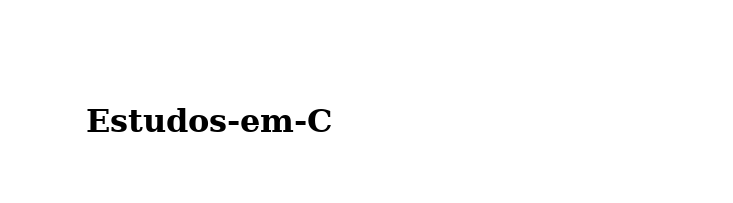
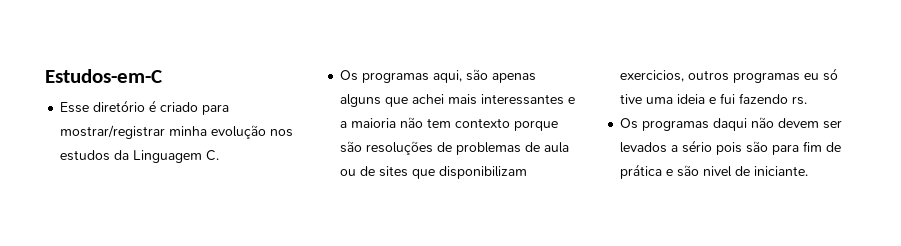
(332, 120) none -> [60,100,230,115] [60,125,294,139] [60,150,220,163] [340,69,537,83] [340,94,576,107] [340,117,559,131] [340,141,570,155] [340,166,528,179] [620,68,839,83] [620,93,808,105] [620,117,843,131] [620,140,842,155] [620,164,809,179] // Esse diretório é criado para mostrar/registrar minha evolução nos estudos da Linguagem C. // Os programas aqui, são apenas alguns que achei mais interessantes e a maioria não tem contexto porque são resoluções de problemas de aula ou de sites que disponibilizam exercicios, outros programas eu só tive uma ideia e fui fazendo rs. // Os programas daqui não devem ser levados a sério pois são para fim de prática e são nivel de iniciante.

